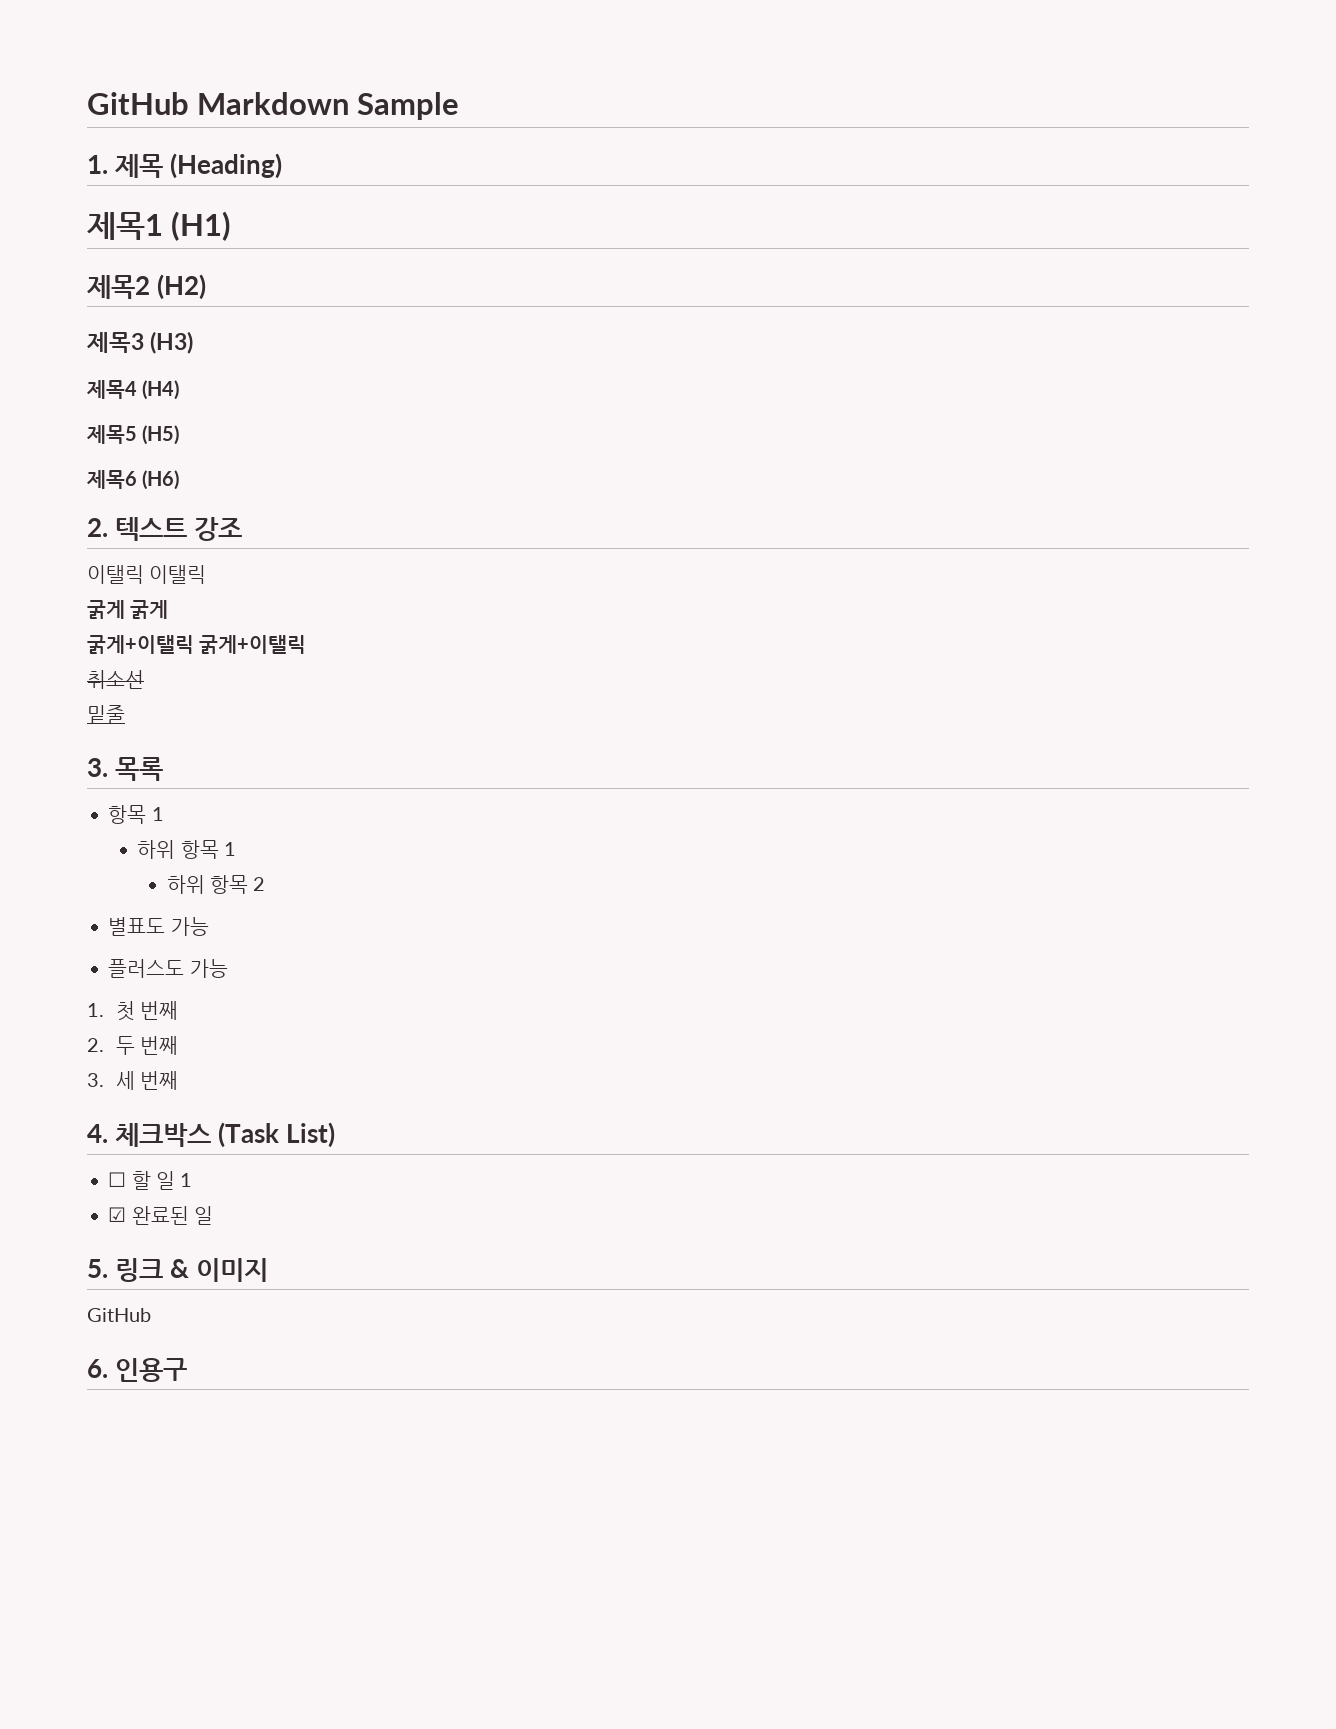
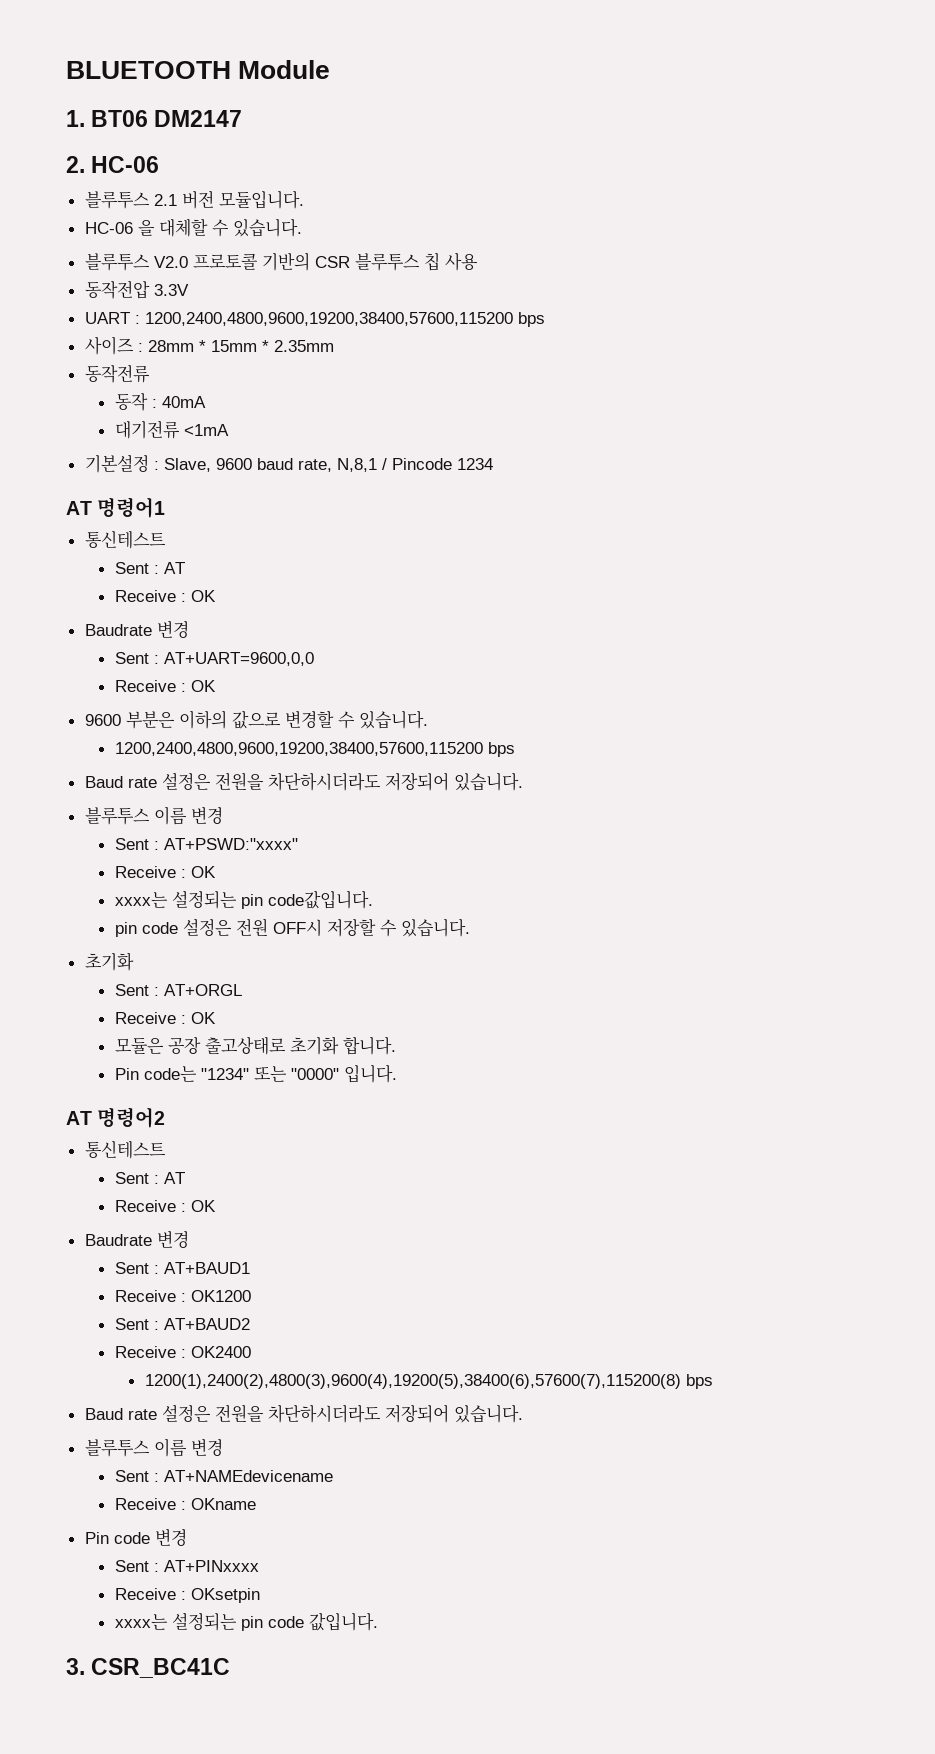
[87,92,460,120] [87,153,283,179] [87,211,232,241] [87,274,207,300] [87,331,194,354] [87,380,180,400] [87,425,180,445] [87,470,180,490] [87,517,243,541] [87,565,207,584] [87,600,169,620] [87,635,307,655] [87,670,144,689] [87,705,125,724] [87,757,164,781] [108,805,164,824] [137,840,237,859] [166,875,266,894] [108,917,209,936] [108,959,228,978] [87,1001,179,1021] [87,1036,179,1055] [87,1071,179,1090] [87,1122,336,1148] [108,1171,193,1190] [108,1206,213,1225] [87,1258,269,1282] [87,1308,151,1322] [87,1358,188,1382] GitHub Markdown Sample // 1. 제목 (Heading) // 제목1 (H1) // 제목2 (H2) // 제목3 (H3) // 제목4 (H4) // 제목5 (H5) // 제목6 (H6) // 2. 텍스트 강조 // 이탤릭 이탤릭 // 굵게 굵게 // 굵게+이탤릭 굵게+이탤릭 // 취소선 // 밑줄 // 3. 목록 // 항목 1 // 하위 항목 1 // 하위 항목 2 // 별표도 가능 // 플러스도 가능 // 1. 첫 번째 // 2. 두 번째 // 3. 세 번째 // 4. 체크박스 (Task List) // ☐ 할 일 1 // ☑ 완료된 일 // 5. 링크 & 이미지 // GitHub // 6. 인용구 -> [66,60,331,79] [66,110,243,127] [66,156,160,173] [84,190,304,209] [84,218,302,237] [84,252,478,271] [84,280,189,299] [84,312,545,327] [84,336,334,355] [84,364,150,383] [114,393,206,411] [114,420,229,439] [84,454,493,473] [66,497,166,518] [84,530,166,549] [114,562,185,574] [114,590,216,602] [84,620,189,638] [114,652,314,666] [114,680,216,692] [84,710,428,729] [114,742,515,757] [84,772,523,791] [84,806,223,825] [114,838,298,850] [114,866,216,878] [114,890,373,909] [114,918,470,937] [84,952,134,971] [114,984,242,996] [114,1012,216,1024] [114,1036,396,1055] [114,1065,397,1083] [66,1107,166,1128] [84,1140,166,1159] [114,1172,185,1184] [114,1200,216,1212] [84,1230,189,1248] [114,1262,250,1274] [114,1290,251,1302] [114,1318,250,1330] [114,1346,251,1358] [144,1374,713,1389] [84,1404,523,1423] [84,1438,223,1457] [114,1470,333,1482] [114,1498,256,1510] [84,1528,187,1546] [114,1560,259,1572] [114,1588,260,1603] [114,1612,378,1631] [66,1658,231,1678] BLUETOOTH Module // 1. BT06 DM2147 // 2. HC-06 // 블루투스 2.1 버전 모듈입니다. // HC-06 을 대체할 수 있습니다. // 블루투스 V2.0 프로토콜 기반의 CSR 블루투스 칩 사용 // 동작전압 3.3V // UART : 1200,2400,4800,9600,19200,38400,57600,115200 bps // 사이즈 : 28mm * 15mm * 2.35mm // 동작전류 // 동작 : 40mA // 대기전류 <1mA // 기본설정 : Slave, 9600 baud rate, N,8,1 / Pincode 1234 // AT 명령어1 // 통신테스트 // Sent : AT // Receive : OK // Baudrate 변경 // Sent : AT+UART=9600,0,0 // Receive : OK // 9600 부분은 이하의 값으로 변경할 수 있습니다. // 1200,2400,4800,9600,19200,38400,57600,115200 bps // Baud rate 설정은 전원을 차단하시더라도 저장되어 있습니다. // 블루투스 이름 변경 // Sent : AT+PSWD:"xxxx" // Receive : OK // xxxx는 설정되는 pin code값입니다. // pin code 설정은 전원 OFF시 저장할 수 있습니다. // 초기화 // Sent : AT+ORGL // Receive : OK // 모듈은 공장 출고상태로 초기화 합니다. // Pin code는 "1234" 또는 "0000" 입니다. // AT 명령어2 // 통신테스트 // Sent : AT // Receive : OK // Baudrate 변경 // Sent : AT+BAUD1 // Receive : OK1200 // Sent : AT+BAUD2 // Receive : OK2400 // 1200(1),2400(2),4800(3),9600(4),19200(5),38400(6),57600(7),115200(8) bps // Baud rate 설정은 전원을 차단하시더라도 저장되어 있습니다. // 블루투스 이름 변경 // Sent : AT+NAMEdevicename // Receive : OKname // Pin code 변경 // Sent : AT+PINxxxx // Receive : OKsetpin // xxxx는 설정되는 pin code 값입니다. // 3. CSR_BC41C

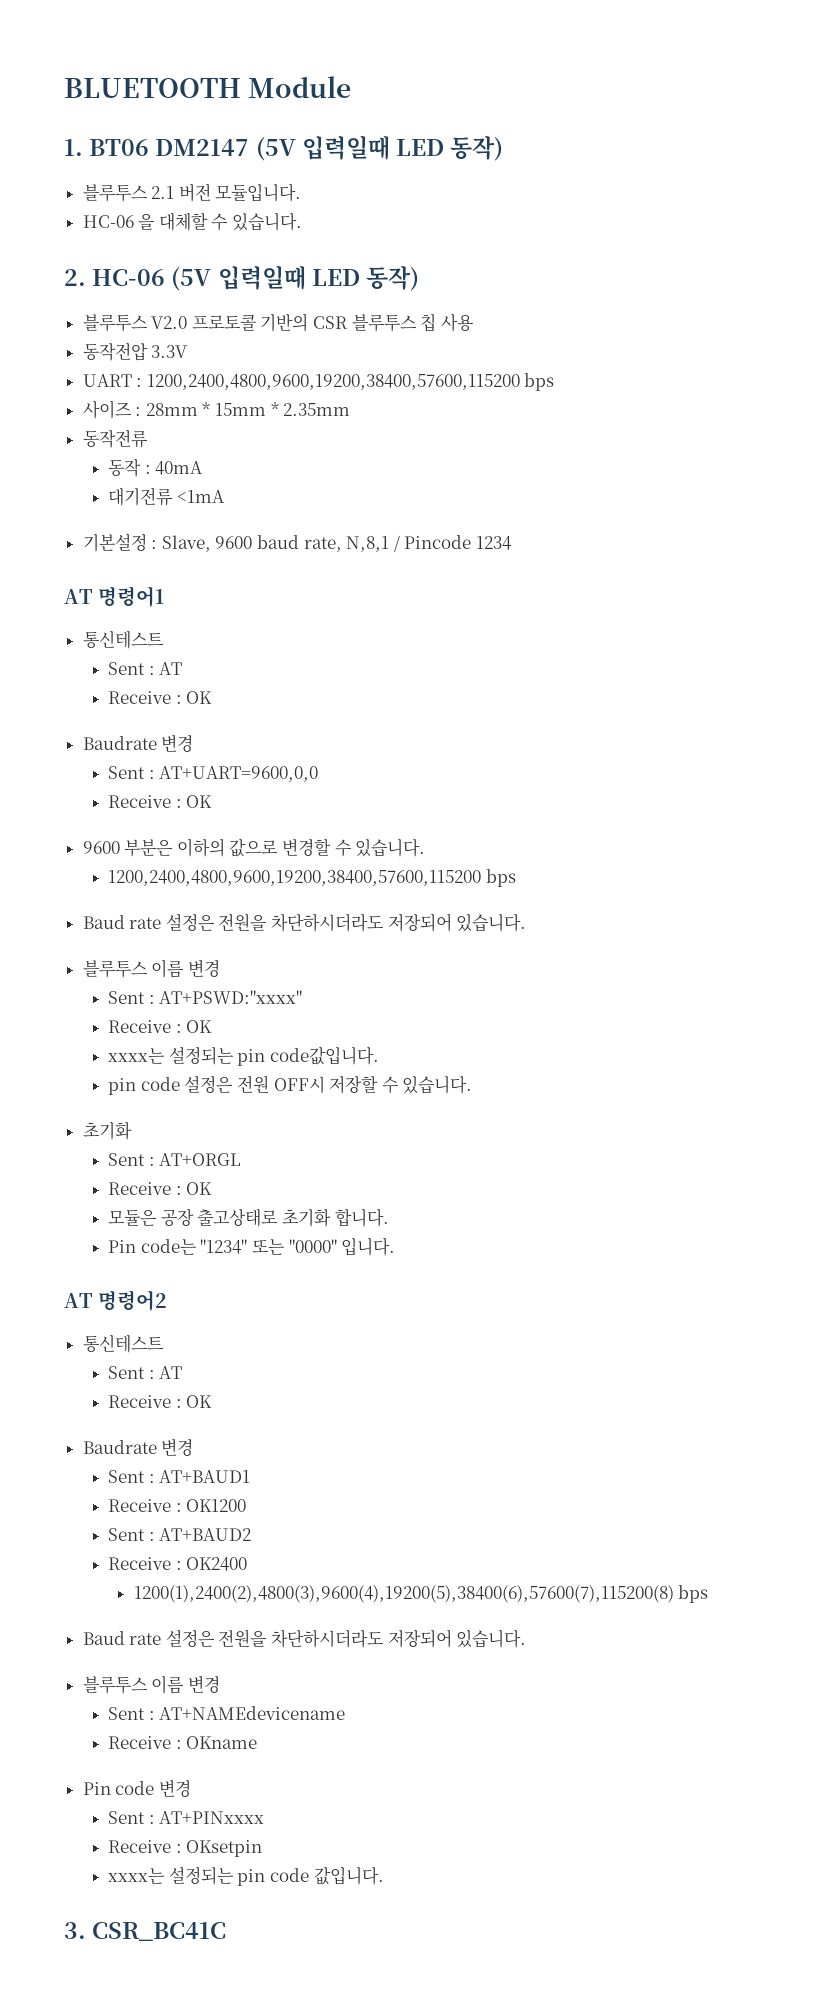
[66,156,160,173] // 2. HC-06 -> [255,135,504,161] (5V 입력일때 LED 동작)
(302, 228) none -> [64,265,420,291] // 2. HC-06 (5V 입력일때 LED 동작)

